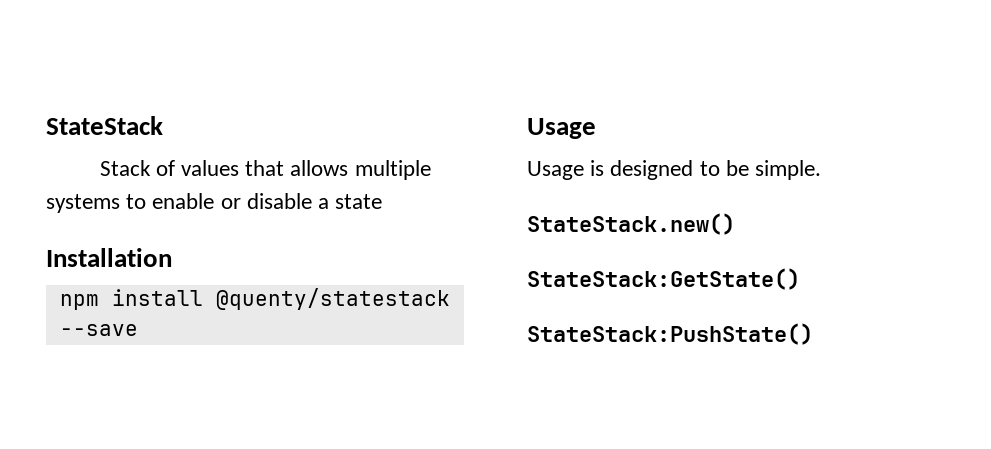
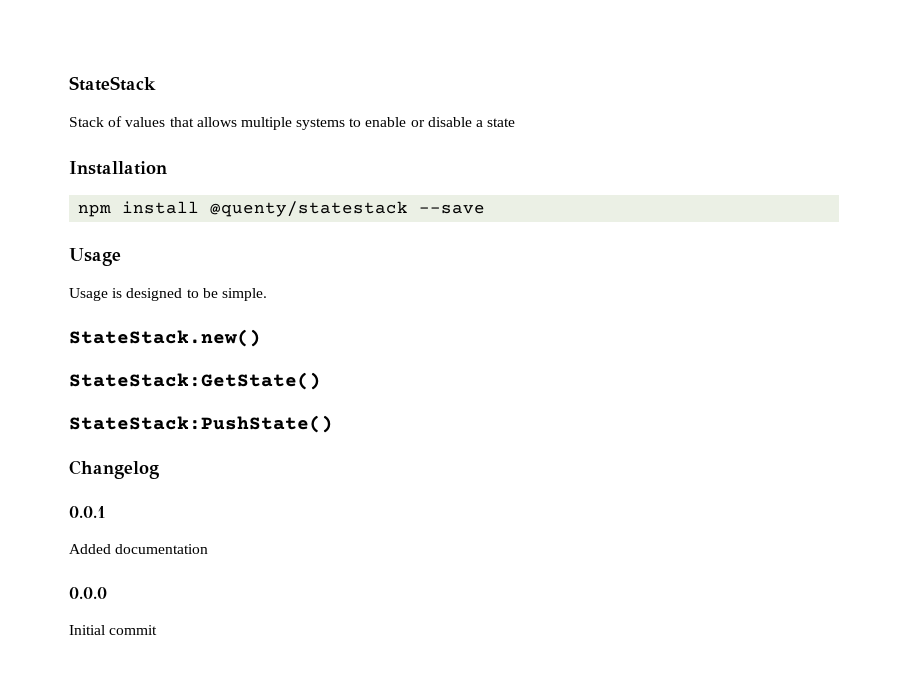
(813, 334) none -> [69,460,159,479] [69,506,106,518] [69,544,209,554] [69,587,107,599] [69,625,158,635] // Changelog // 0.0.1 // Added documentation // 0.0.0 // Initial commit

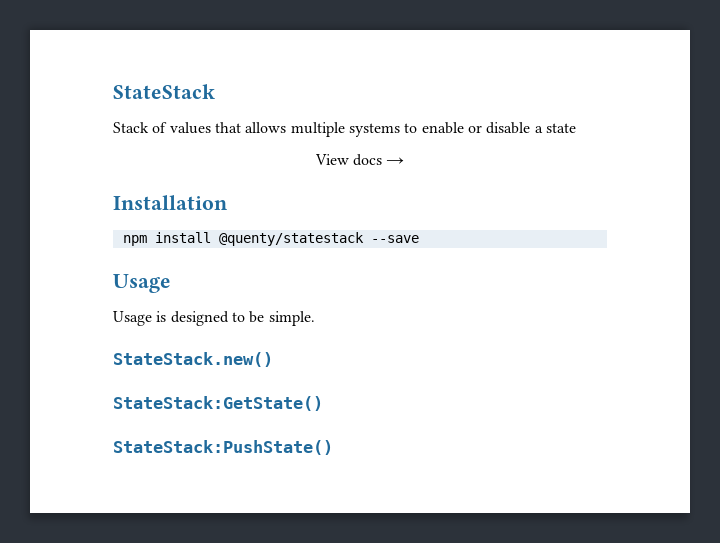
(516, 122) none -> [314,154,405,166] // View docs →
[69,460,159,479] [69,506,106,518] [69,544,209,554] [69,587,107,599] [69,625,158,635] // Changelog // 0.0.1 // Added documentation // 0.0.0 // Initial commit -> (333, 447) none

